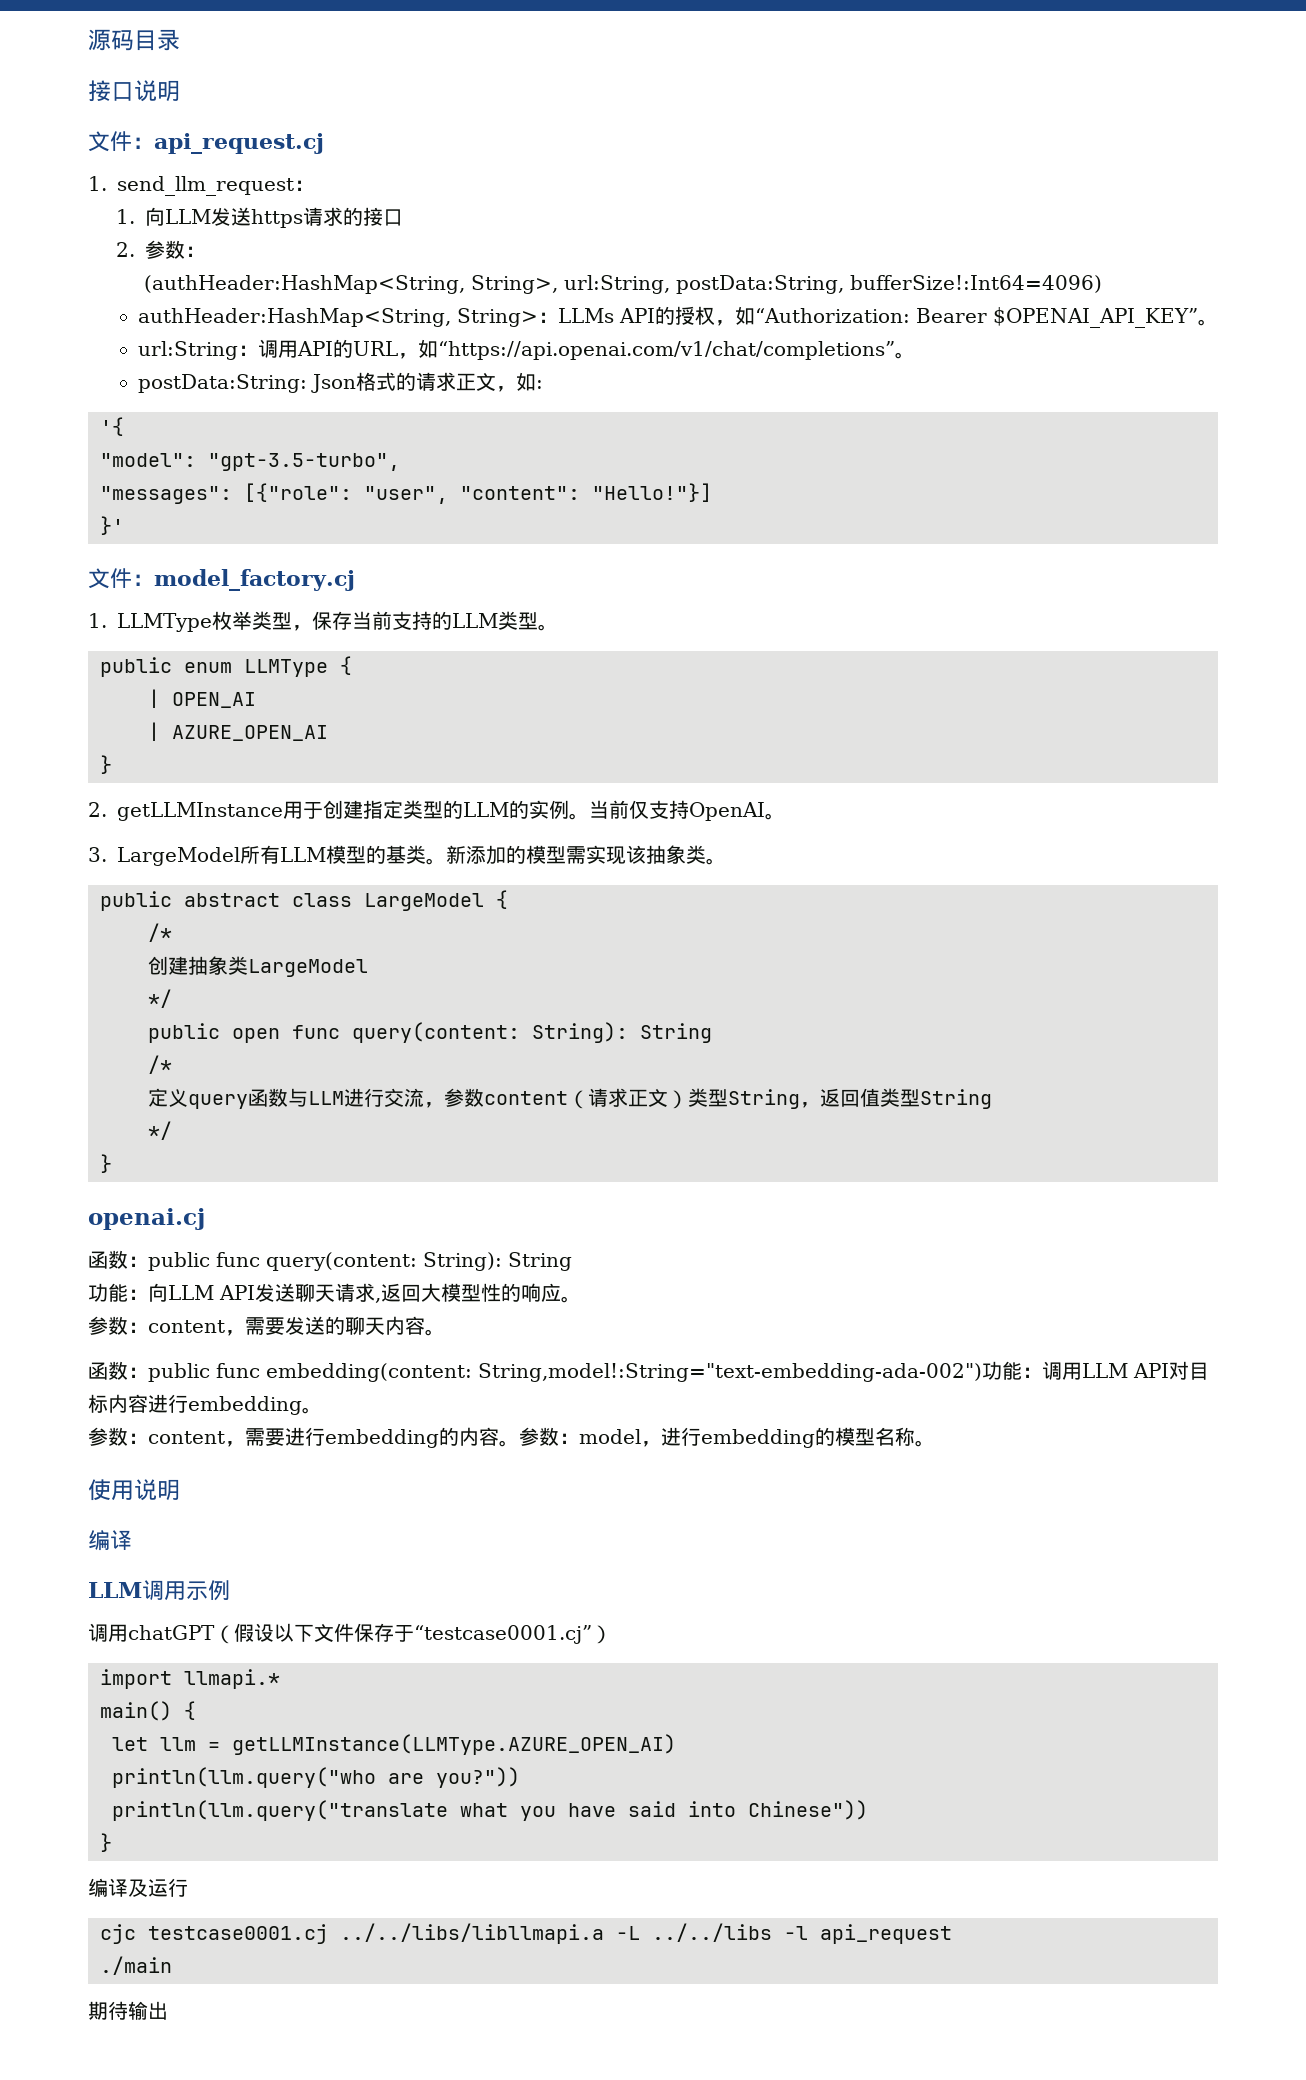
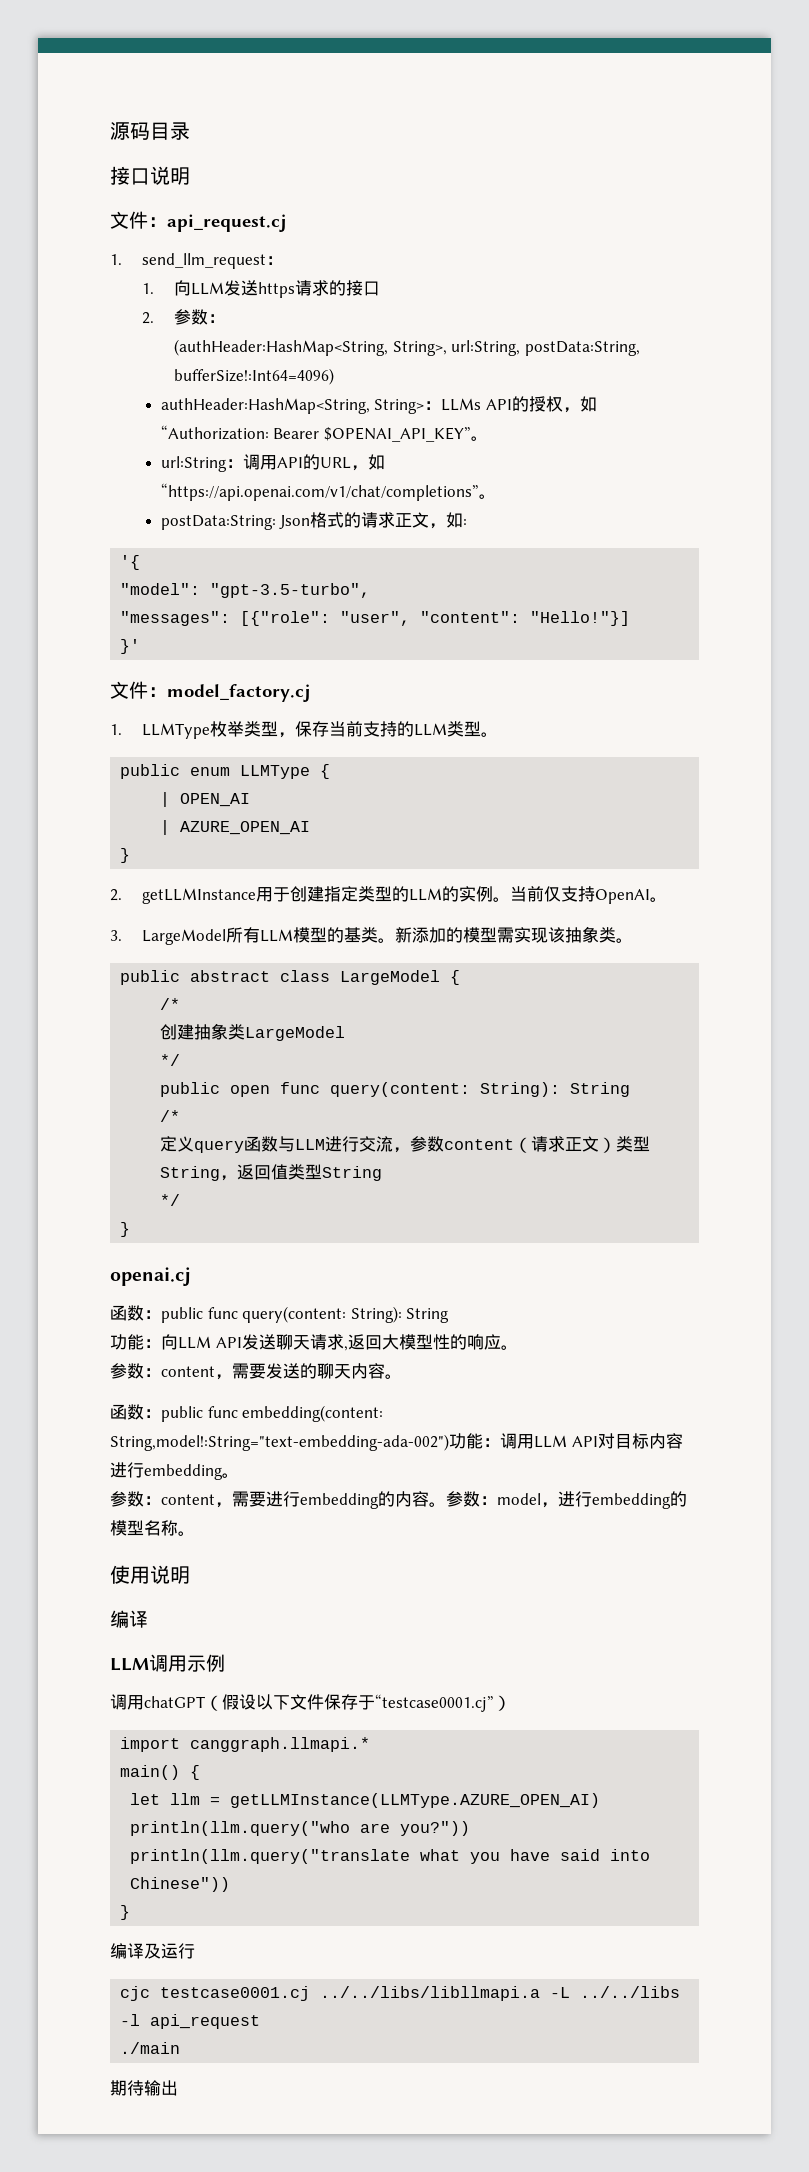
[184,1669,280,1689] llmapi.* -> [190,1737,371,1752] canggraph.llmapi.*

